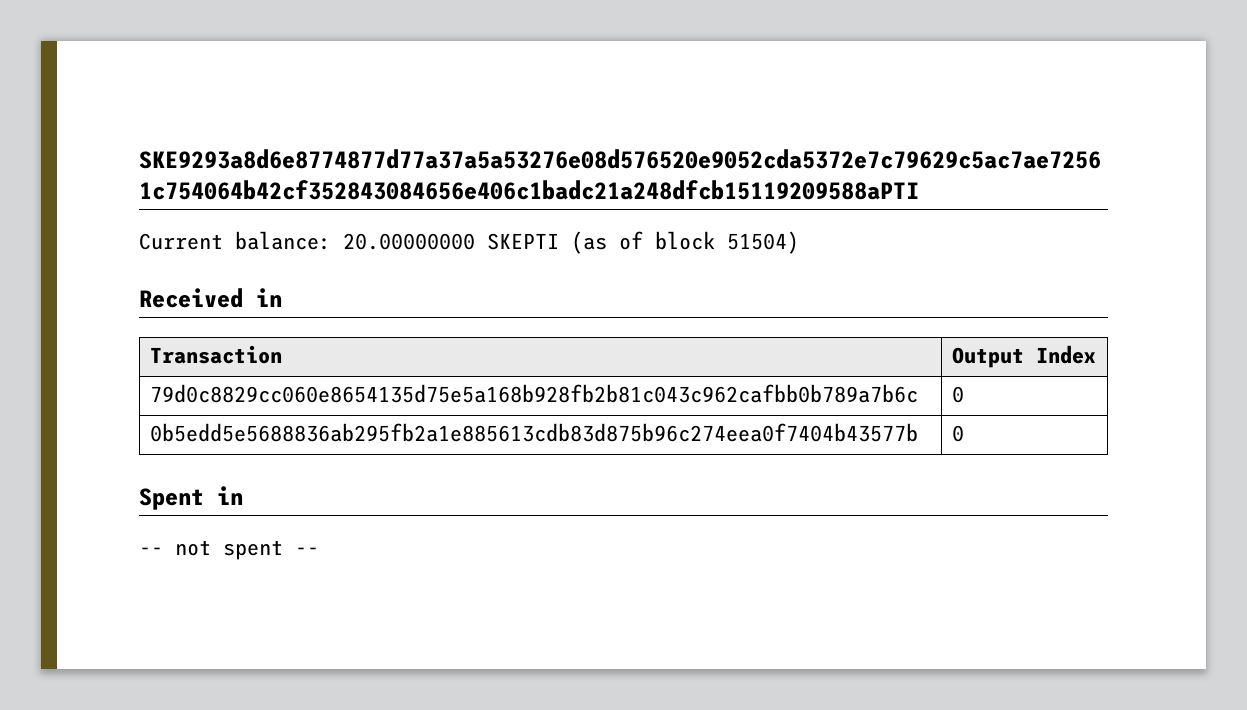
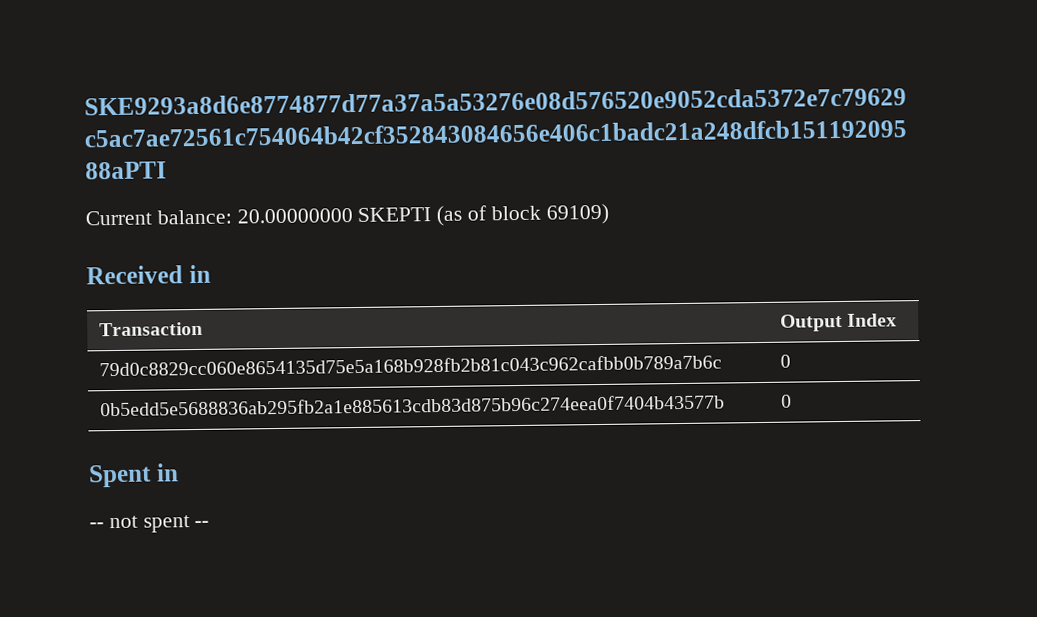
[727,231,799,254] 51504) -> [545,203,609,225] 69109)

